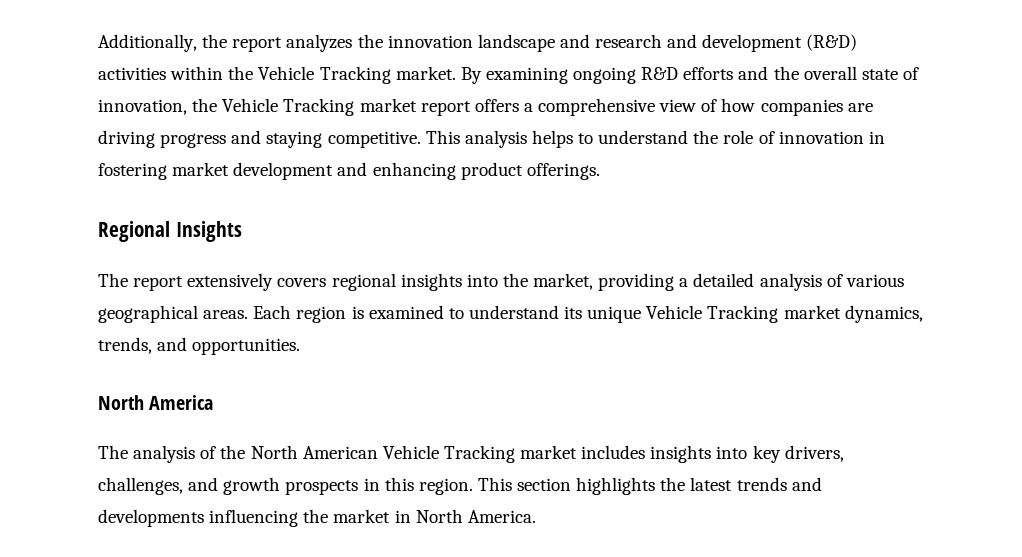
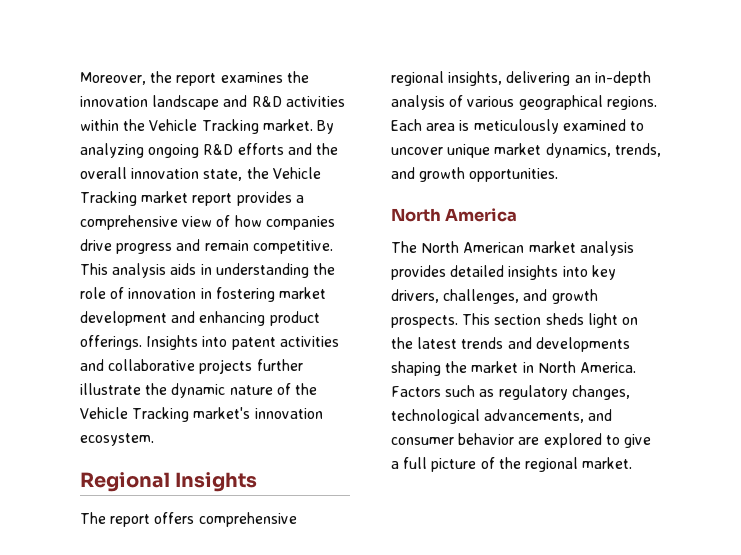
[98,34,197,52] Additionally, -> [80,72,146,85] Moreover,
[286,34,353,52] analyzes -> [220,72,283,83] examines
[595,34,858,52] research and development (R&D) -> [251,96,282,107] R&D
[485,67,568,84] examining -> [80,143,144,158] analyzing
[861,67,919,80] [98,99,187,115] state of innovation, -> [131,168,243,181] innovation state,
[474,99,519,112] offers -> [236,191,292,206] provides
[847,103,873,112] [98,130,155,148] are driving -> [80,239,112,251] drive
[266,131,323,148] staying -> [204,240,249,251] remain
[531,130,689,148] helps to understand -> [170,263,309,278] aids in understanding
[98,221,242,242] [98,273,904,291] [98,305,779,323] // Regional Insights // The report extensively covers regional insights into the market, providing a detailed analysis of various geographical areas. Each region is examined to understand its unique Vehicle Tracking -> [146,335,339,350] [80,359,303,374] [80,383,317,398] [80,407,323,422] [80,433,154,446] [80,472,258,492] [80,512,297,527] [391,71,651,86] [391,95,657,110] [391,119,644,134] [391,144,491,158] Insights into patent activities and collaborative projects further illustrate the dynamic nature of the Vehicle Tracking market's innovation ecosystem. // Regional Insights // The report offers comprehensive regional insights, delivering an in-depth analysis of various geographical regions. Each area is meticulously examined to uncover unique
(188, 344) none -> [419,167,466,182] growth
[133,445,646,463] analysis of the North American Vehicle Tracking market includes -> [421,241,634,256] [391,265,505,280] North American market analysis provides detailed
[285,477,656,495] prospects in this region. This section highlights -> [391,313,638,328] prospects. This section sheds light on
[209,509,299,527] influencing -> [391,361,441,376] shaping
(536, 516) none -> [391,385,630,400] [391,409,613,424] [391,433,651,448] [391,457,633,472] Factors such as regulatory changes, technological advancements, and consumer behavior are explored to give a full picture of the regional market.

